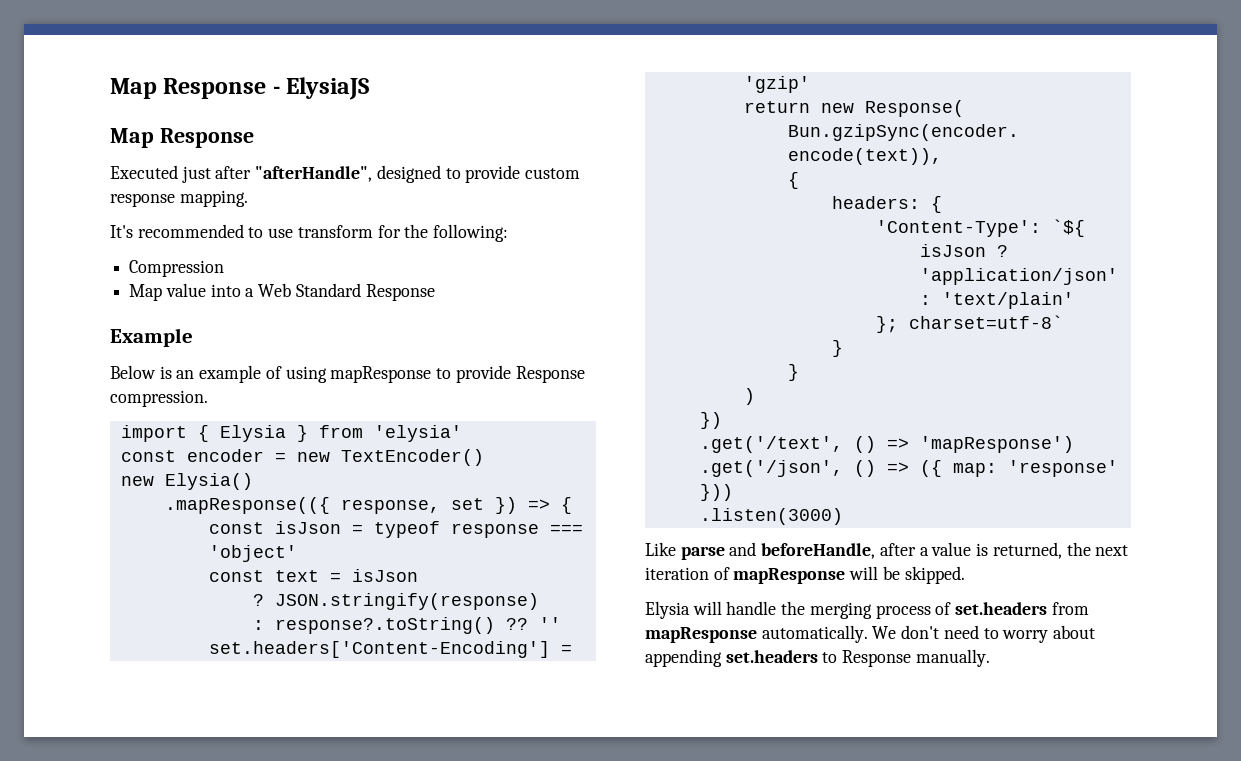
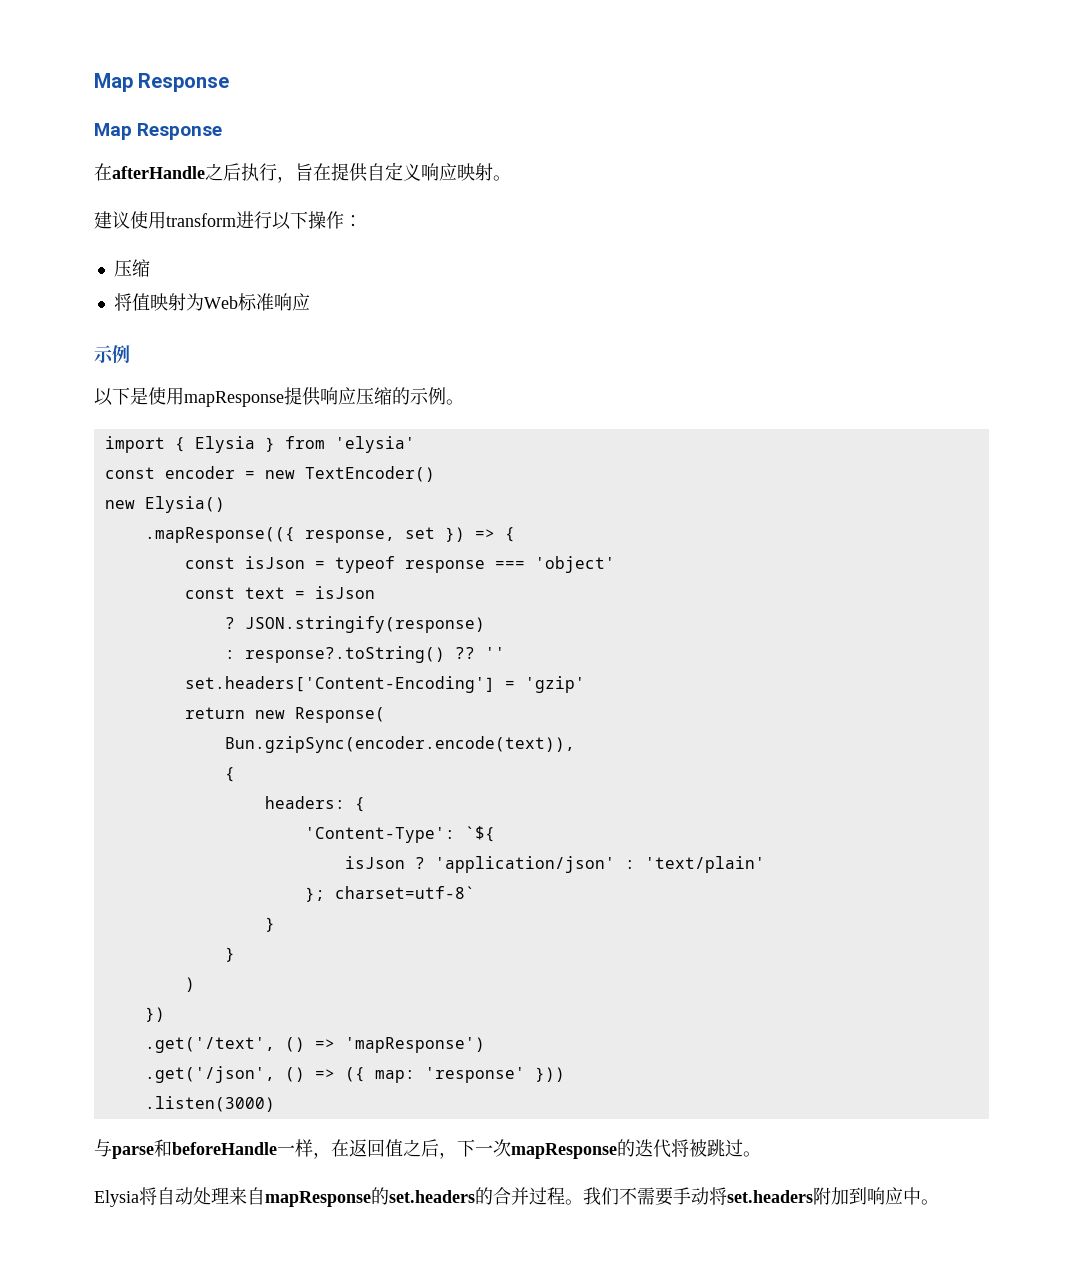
[110,77,370,100] [110,128,254,148] [110,165,581,183] [110,190,248,207] [110,224,509,242] [129,260,225,277] [129,283,435,301] [110,328,193,347] [110,365,585,383] [110,390,208,407] Map Response - ElysiaJS // Map Response // Executed just after "afterHandle", designed to provide custom response mapping. // It's recommended to use transform for the following: // Compression // Map value into a Web Standard Response // Example // Below is an example of using mapResponse to provide Response compression. -> [94,73,230,92] [94,123,223,140] [94,162,511,183] [94,211,362,230] [113,259,150,277] [113,293,310,311] [94,345,130,363] [94,387,464,407] Map Response // Map Response // 在afterHandle之后执行，旨在提供自定义响应映射。 // 建议使用transform进行以下操作： // 压缩 // 将值映射为Web标准响应 // 示例 // 以下是使用mapResponse提供响应压缩的示例。
[645,542,1129,560] [645,566,965,584] [645,601,1089,619] [645,625,1096,643] [645,649,990,667] Like parse and beforeHandle, after a value is returned, the next iteration of mapResponse will be skipped. // Elysia will handle the merging process of set.headers from mapResponse automatically. We don't need to worry about appending set.headers to Response manually. -> [94,1139,761,1159] [94,1187,939,1207] 与parse和beforeHandle一样，在返回值之后，下一次mapResponse的迭代将被跳过。 // Elysia将自动处理来自mapResponse的set.headers的合并过程。我们不需要手动将set.headers附加到响应中。

